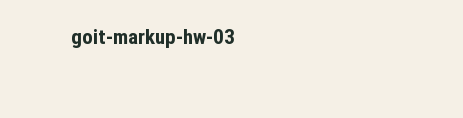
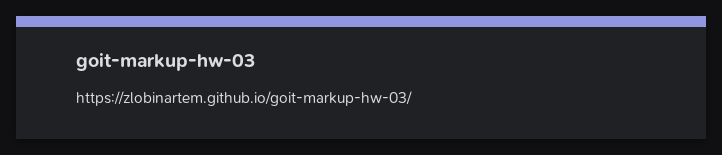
(235, 38) none -> [76,91,412,106] // https://zlobinartem.github.io/goit-markup-hw-03/

